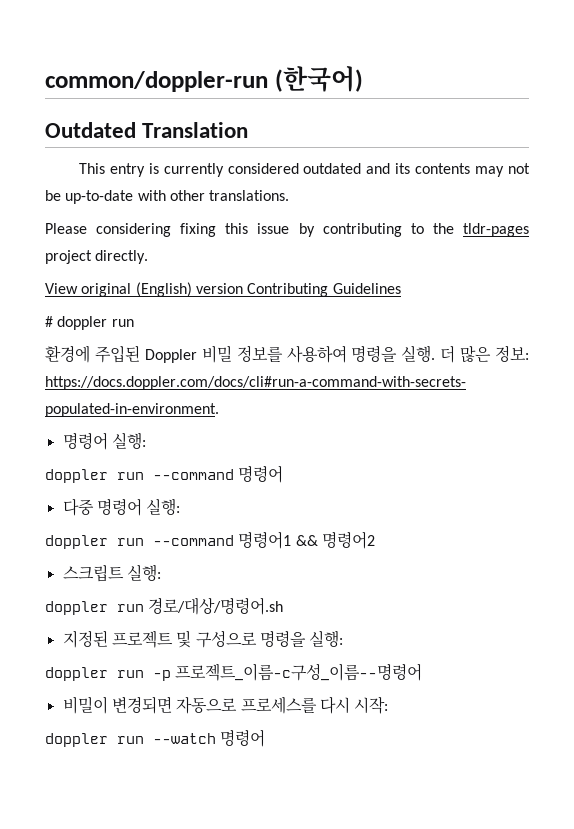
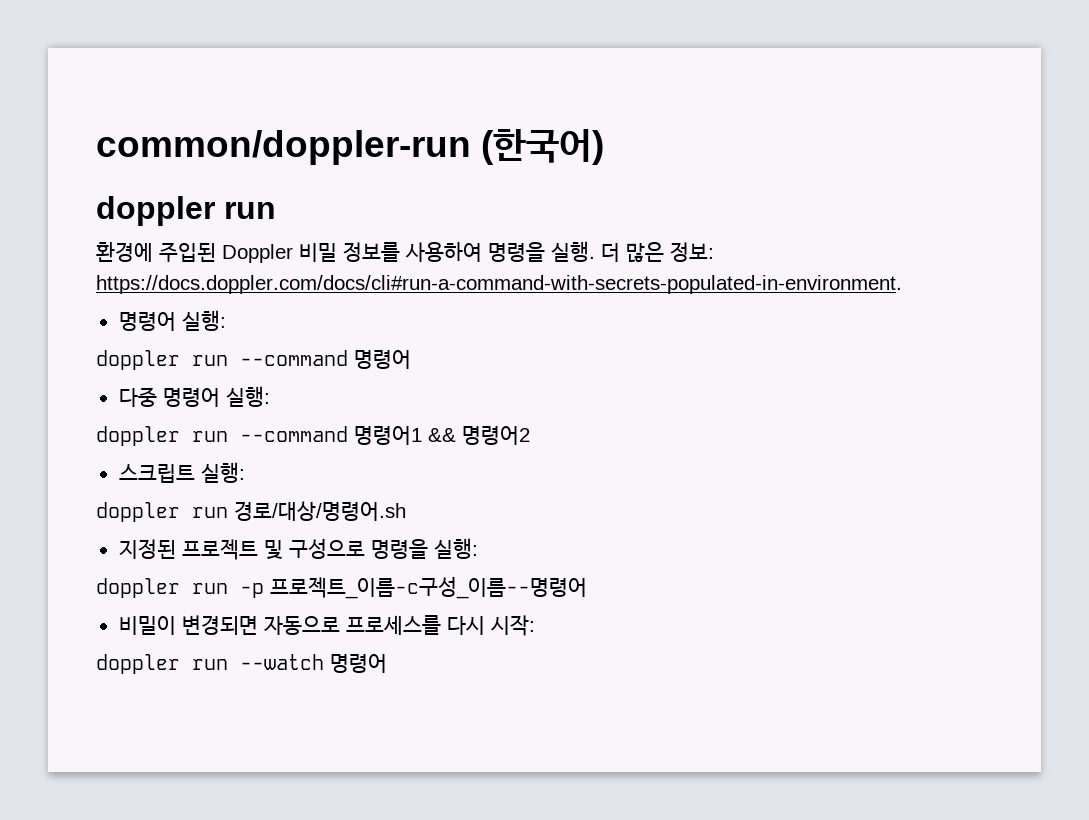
[45,122,249,138] [78,163,530,177] [45,190,290,204] [45,223,529,237] [45,250,149,264] [45,282,401,297] [45,316,53,327] Outdated Translation // This entry is currently considered outdated and its contents may not be up-to-date with other translations. // Please considering fixing this issue by contributing to the tldr-pages project directly. // View original (English) version Contributing Guidelines // # -> (604, 147) none

